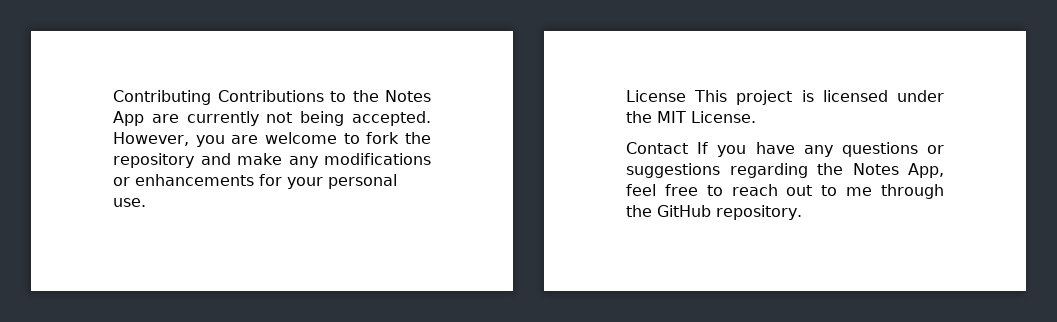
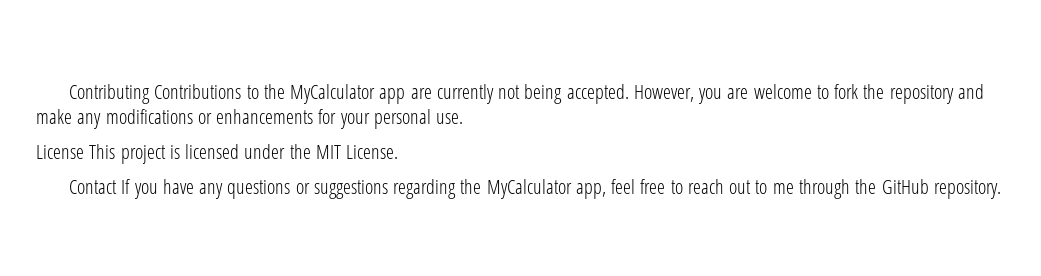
[385,90,431,102] [113,111,144,126] Notes App -> [290,84,406,104] MyCalculator app
[852,163,944,178] Notes App, -> [486,179,606,199] MyCalculator app,

